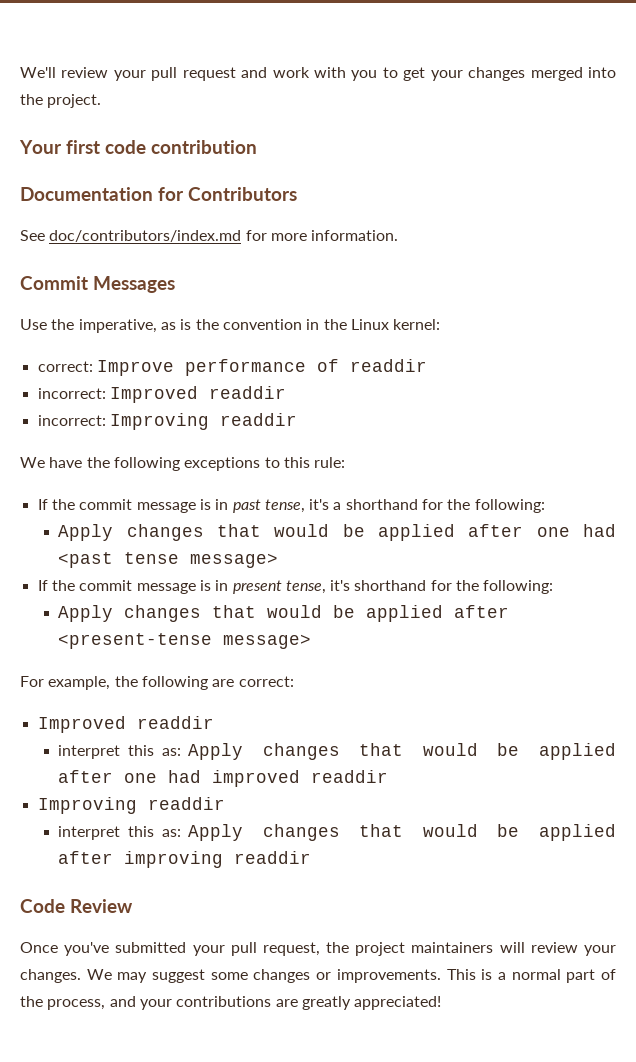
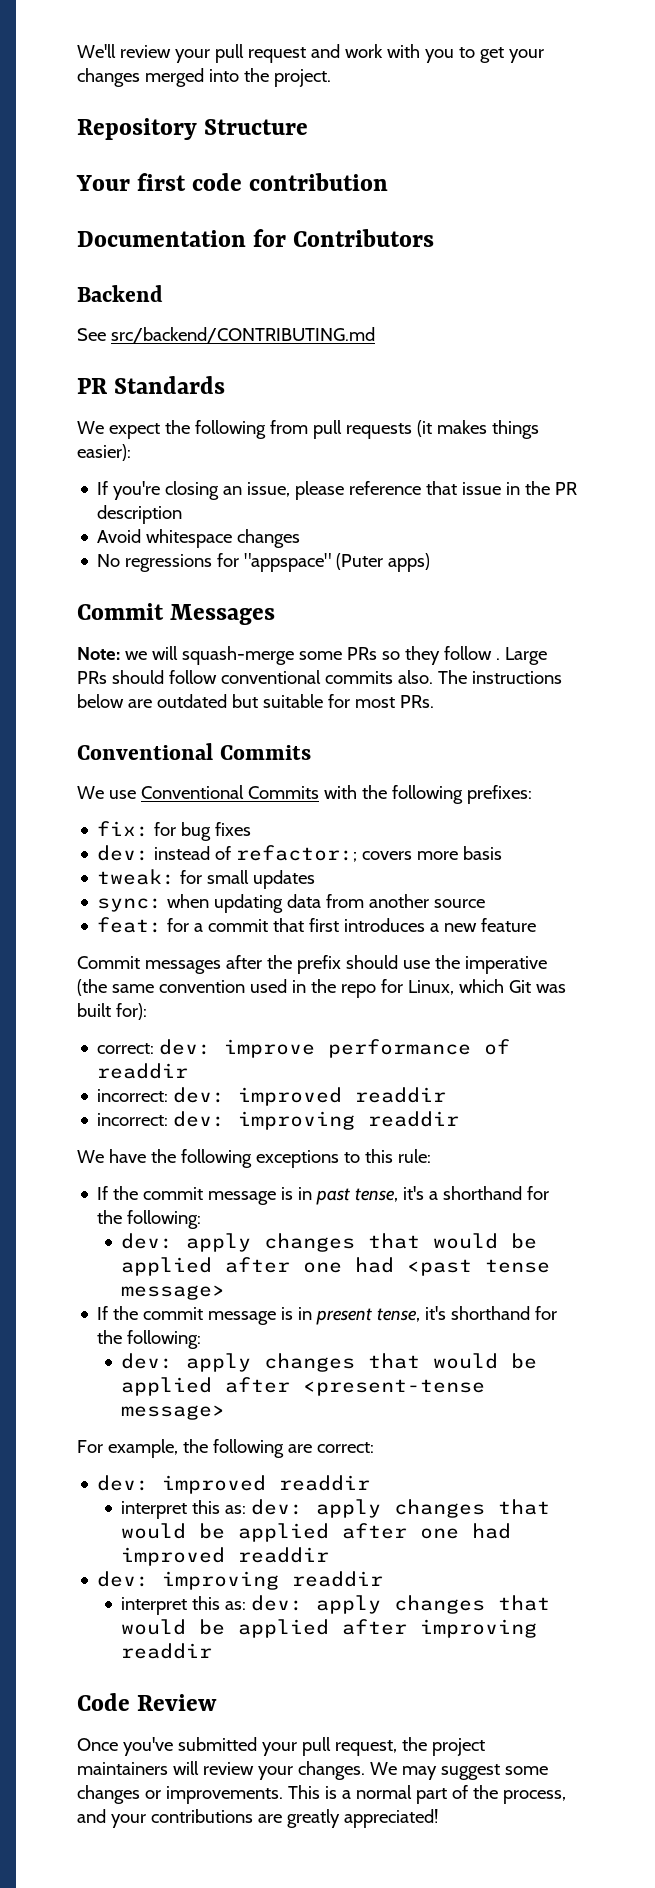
(102, 101) none -> [77,118,309,140] // Repository Structure
(297, 194) none -> [77,285,163,302] // Backend
[49,230,399,242] [20,276,175,293] [20,319,441,333] [37,360,174,376] doc/contributors/index.md for more information. // Commit Messages // Use the imperative, as is the convention in the Linux kernel: // correct: Improve -> [110,327,375,343] [77,376,226,394] [77,420,539,439] [77,444,131,461] [97,481,578,500] [97,505,183,524] [97,529,301,548] [97,553,431,572] [77,603,276,625] [77,646,547,665] [77,670,562,684] [77,694,434,708] [77,743,311,760] [77,785,532,804] [97,821,252,841] [97,845,503,862] [97,869,316,889] [97,894,486,913] [97,917,537,933] [77,955,547,974] [77,979,566,998] [77,1003,147,1020] [97,1039,316,1058] src/backend/CONTRIBUTING.md // PR Standards // We expect the following from pull requests (it makes things easier): // If you're closing an issue, please reference that issue in the PR description // Avoid whitespace changes // No regressions for "appspace" (Puter apps) // Commit Messages // Note: we will squash-merge some PRs so they follow . Large PRs should follow conventional commits also. The instructions below are outdated but suitable for most PRs. // Conventional Commits // We use Conventional Commits with the following prefixes: // fix: for bug fixes // dev: instead of refactor:; covers more basis // tweak: for small updates // sync: when updating data from another source // feat: for a commit that first introduces a new feature // Commit messages after the prefix should use the imperative (the same convention used in the repo for Linux, which Git was built for): // correct: dev: improve
[109,386,286,403] [37,413,209,430] Improved readdir // incorrect: Improving -> [173,1087,447,1106] [97,1111,356,1130] dev: improved readdir // incorrect: dev: improving
[58,524,114,541] Apply -> [121,1233,252,1252] dev: apply
[58,605,114,622] Apply -> [121,1353,252,1372] dev: apply
[37,716,214,733] [58,743,244,760] Improved readdir // interpret this as: Apply -> [97,1475,371,1494] [121,1499,382,1519] dev: improved readdir // interpret this as: dev: apply
[37,797,225,814] [58,824,244,841] Improving readdir // interpret this as: Apply -> [97,1571,384,1590] [121,1595,382,1615] dev: improving readdir // interpret this as: dev: apply

